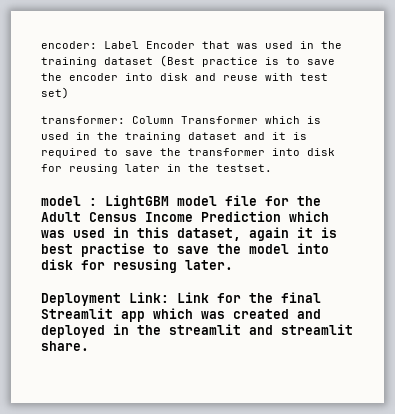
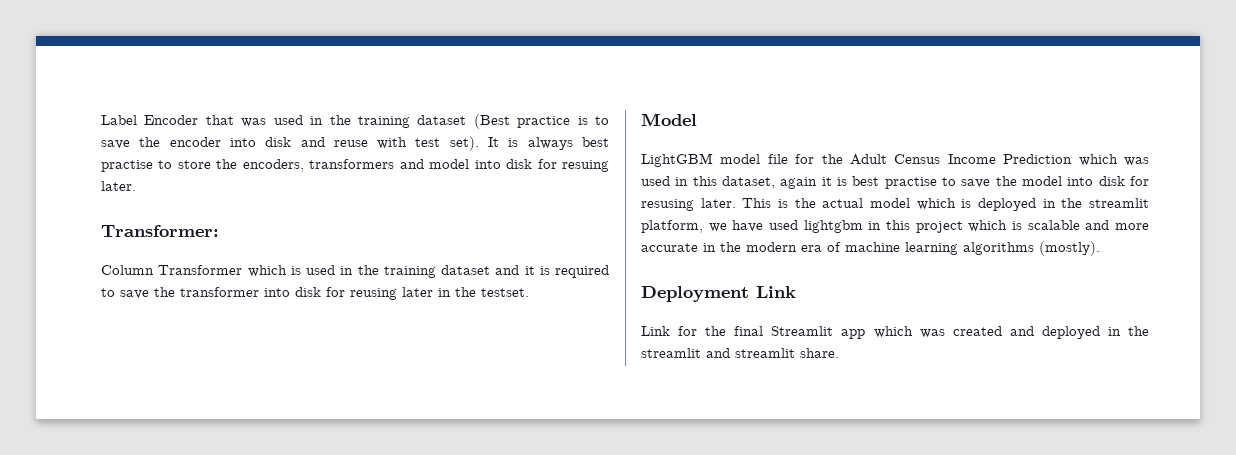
[41,41,97,49] encoder: -> (101, 120) none
[41,87,69,99] [41,116,125,124] set) // transformer: -> [449,136,610,151] [101,159,609,172] [101,181,136,191] [101,225,219,237] set). It is always best practise to store the encoders, transformers and model into disk for resuing later. // Transformer: //
[41,196,97,206] model : -> [641,113,697,126] Model //
(233, 265) none -> [742,198,1149,211] [641,220,1149,233] [641,241,1100,256] This is the actual model which is deployed in the streamlit platform, we have used lightgbm in this project which is scalable and more accurate in the modern era of machine learning algorithms (mostly).
[129,292,169,303] Link: -> [756,286,796,298] Link //

